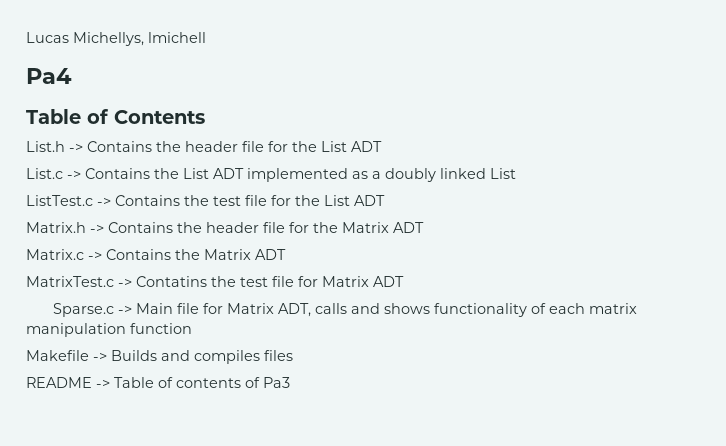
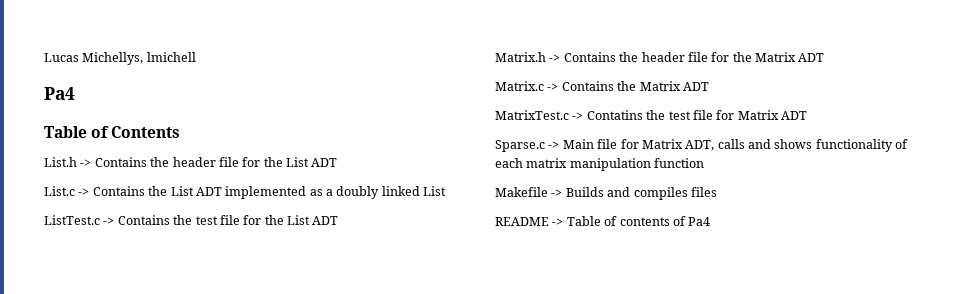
[263,377,290,388] Pa3 -> [688,217,711,226] Pa4

